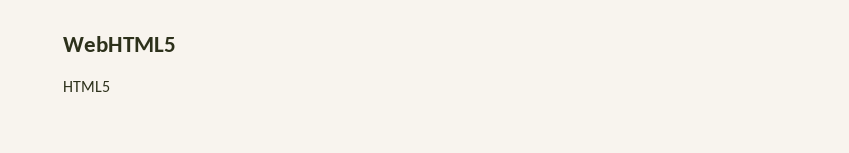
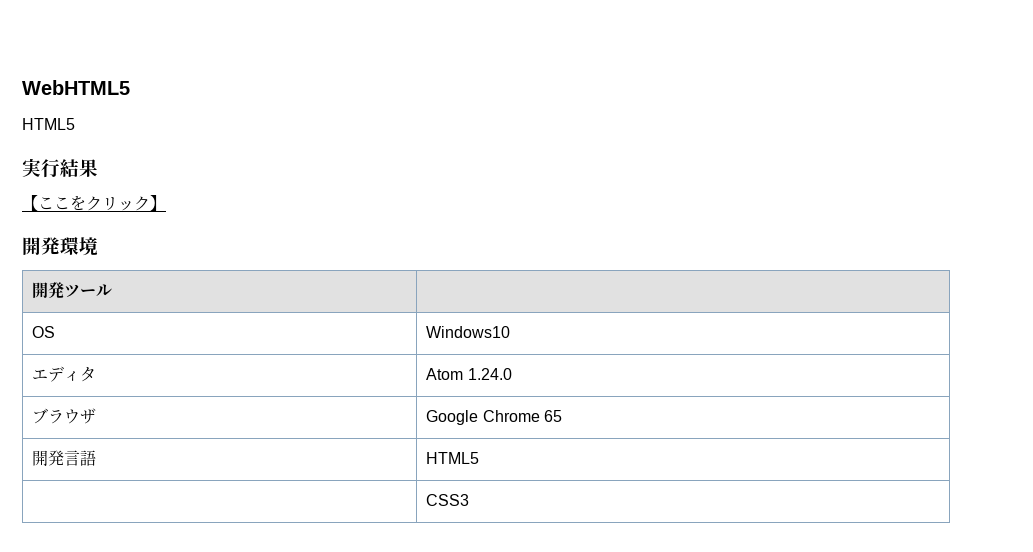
(110, 86) none -> [22,158,98,178] [22,195,166,211] [22,237,98,256] [32,281,113,299] [32,326,56,338] [426,326,511,338] [32,366,97,382] [426,368,512,380] [32,408,97,424] [426,410,563,425] [32,450,97,466] [426,452,480,464] [426,494,470,506] // 実行結果 // 【ここをクリック】 // 開発環境 // 開発ツール | // OS | Windows10 // エディタ | Atom 1.24.0 // ブラウザ | Google Chrome 65 // 開発言語 | HTML5 // | CSS3

